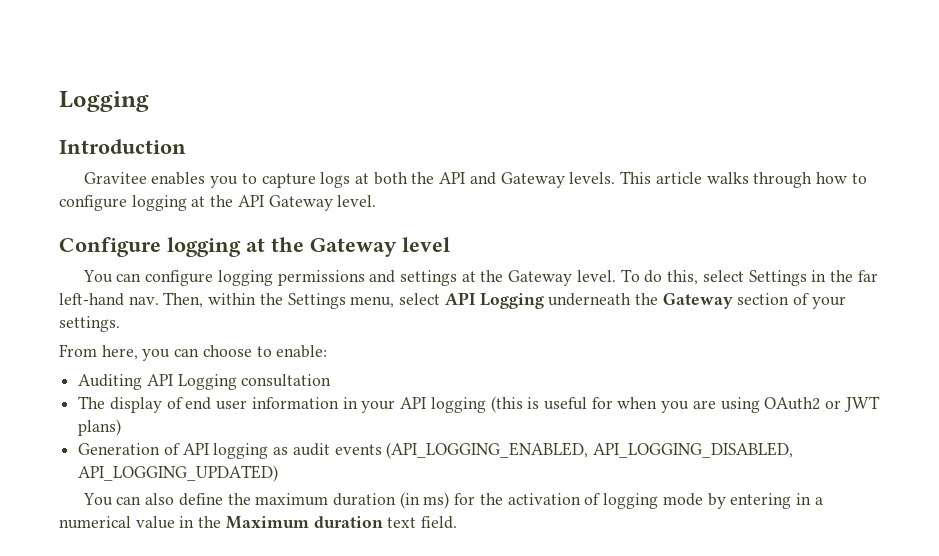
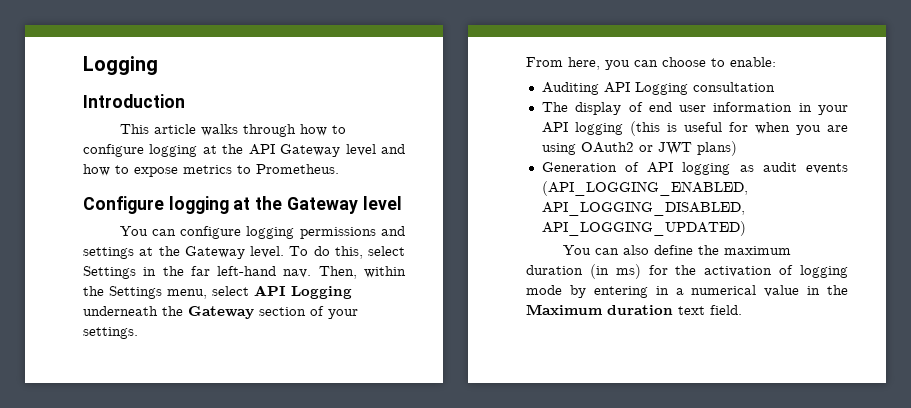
[83,172,616,188] Gravitee enables you to capture logs at both the API and Gateway levels. -> (185, 101) none
[337,195,377,207] level. -> [345,144,405,156] [83,164,339,177] level and how to expose metrics to Prometheus.

